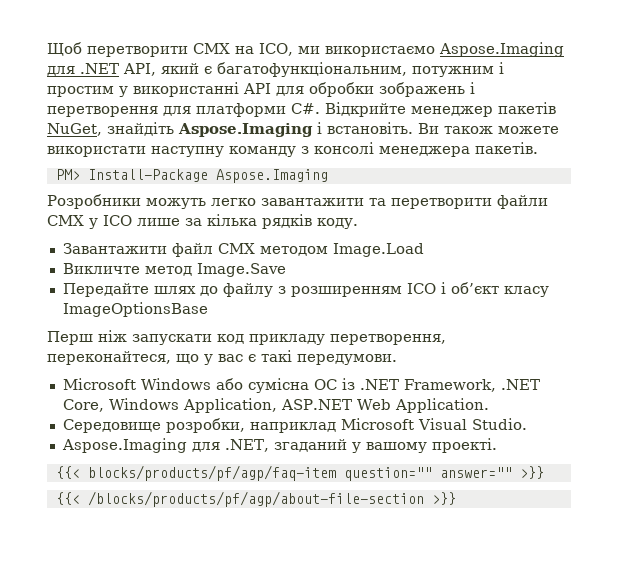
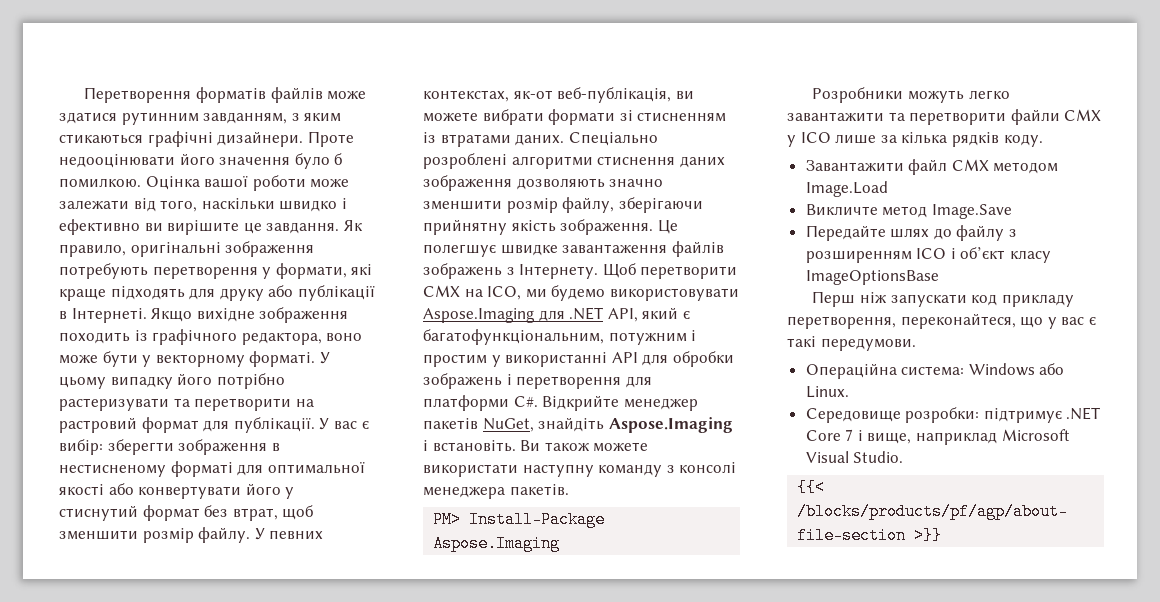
(47, 49) none -> [84,87,367,103] [59,112,342,125] [59,131,354,147] [59,153,343,169] [59,175,350,191] [59,198,347,212] [59,219,363,235] [59,241,315,257] [59,263,373,279] [59,285,375,301] [59,307,349,323] [59,329,363,345] [59,351,330,367] [59,373,285,389] [59,398,314,411] [59,417,369,433] [59,439,280,455] [59,461,365,477] [59,483,295,499] [59,505,314,521] [59,527,324,543] [423,87,694,103] [423,109,727,125] [423,132,658,147] [423,153,725,169] [423,175,664,191] [423,197,703,213] [423,219,678,235] [423,241,724,257] [423,263,599,279] Перетворення форматів файлів може здатися рутинним завданням, з яким стикаються графічні дизайнери. Проте недооцінювати його значення було б помилкою. Оцінка вашої роботи може залежати від того, наскільки швидко і ефективно ви вирішите це завдання. Як правило, оригінальні зображення потребують перетворення у формати, які краще підходять для друку або публікації в Інтернеті. Якщо вихідне зображення походить із графічного редактора, воно може бути у векторному форматі. У цьому випадку його потрібно растеризувати та перетворити на растровий формат для публікації. У вас є вибір: зберегти зображення в нестисненому форматі для оптимальної якості або конвертувати його у стиснутий формат без втрат, щоб зменшити розмір файлу. У певних контекстах, як-от веб-публікація, ви можете вибрати формати зі стисненням із втратами даних. Спеціально розроблені алгоритми стиснення даних зображення дозволяють значно зменшити розмір файлу, зберігаючи прийнятну якість зображення. Це полегшує швидке завантаження файлів зображень з Інтернету.
[325,46,435,57] використаємо -> [551,285,739,301] будемо використовувати
[62,378,540,393] [62,398,489,413] [62,418,527,433] [61,438,497,453] [55,465,544,481] Microsoft Windows або сумісна ОС із .NET Framework, .NET Core, Windows Application, ASP.NET Web Application. // Середовище розробки, наприклад Microsoft Visual Studio. // Aspose.Imaging для .NET, згаданий у вашому проекті. // {{< blocks/products/pf/agp/faq-item question="" answer="" >}} -> [805,363,1065,379] [805,386,849,398] [805,407,1101,423] [805,429,1070,445] [805,451,904,463] Операційна система: Windows або Linux. // Середовище розробки: підтримує .NET Core 7 і вище, наприклад Microsoft Visual Studio.

